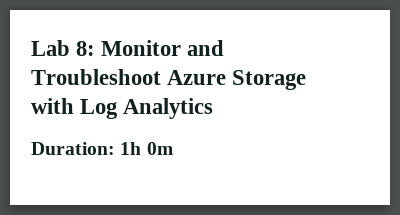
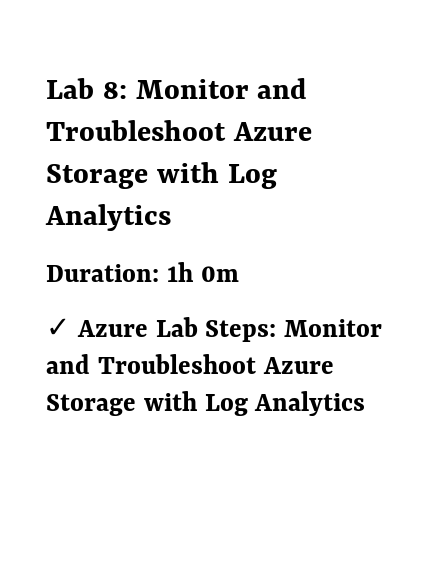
(173, 148) none -> [46,317,383,342] [46,354,334,374] [46,391,366,416] // ✓ Azure Lab Steps: Monitor and Troubleshoot Azure Storage with Log Analytics

